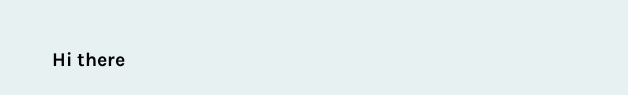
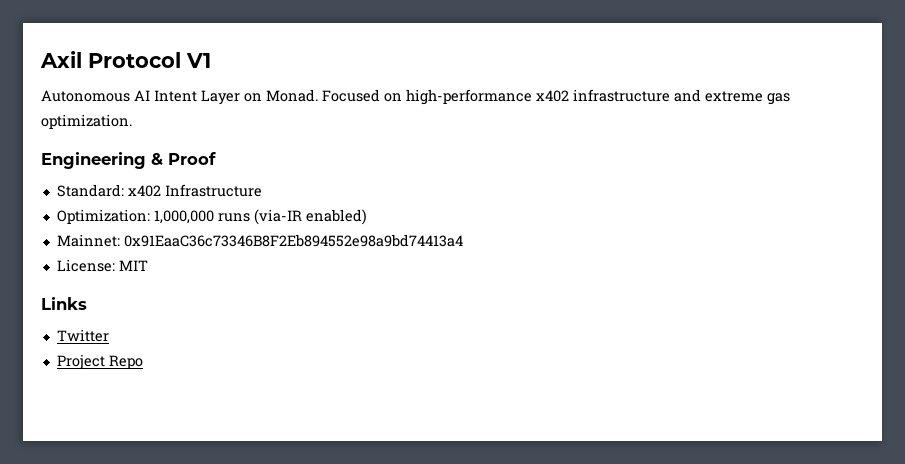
[52,52,126,67] Hi there -> [40,51,211,68] [41,89,790,105] [41,114,132,129] [41,152,216,169] [56,184,262,197] [56,209,367,225] [56,234,463,247] [56,259,148,272] [41,297,87,310] [56,329,109,342] [56,354,143,370] Axil Protocol V1 // Autonomous AI Intent Layer on Monad. Focused on high-performance x402 infrastructure and extreme gas optimization. // Engineering & Proof // Standard: x402 Infrastructure // Optimization: 1,000,000 runs (via-IR enabled) // Mainnet: 0x91EaaC36c73346B8F2Eb894552e98a9bd74413a4 // License: MIT // Links // Twitter // Project Repo

